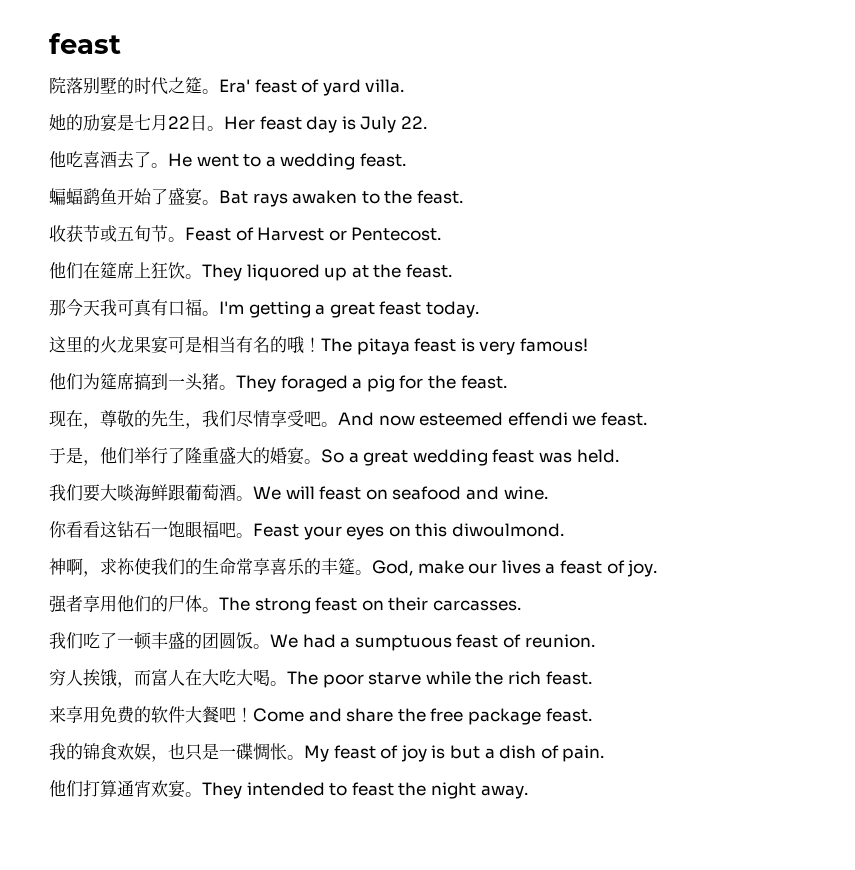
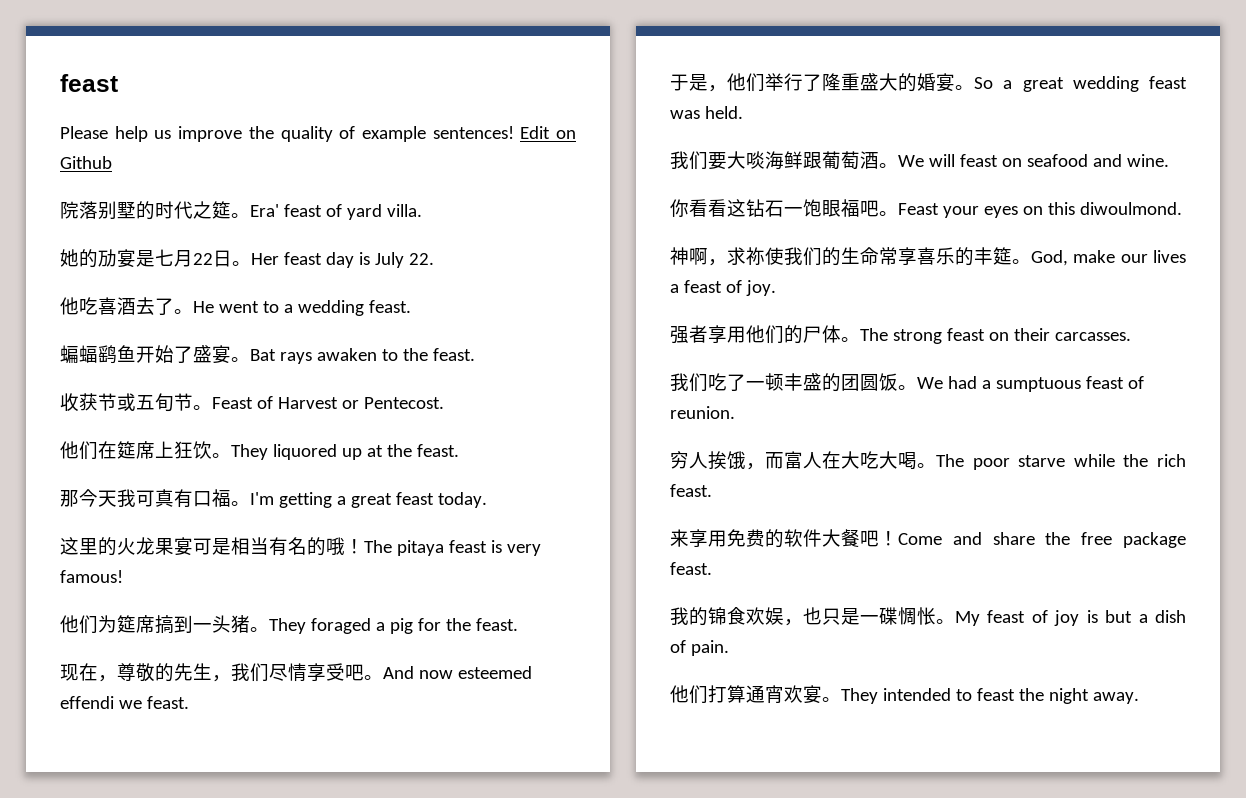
[49,33,121,54] feast -> [60,74,118,92] [60,126,576,142] [60,156,112,169] feast // Please help us improve the quality of example sentences! Edit on Github

